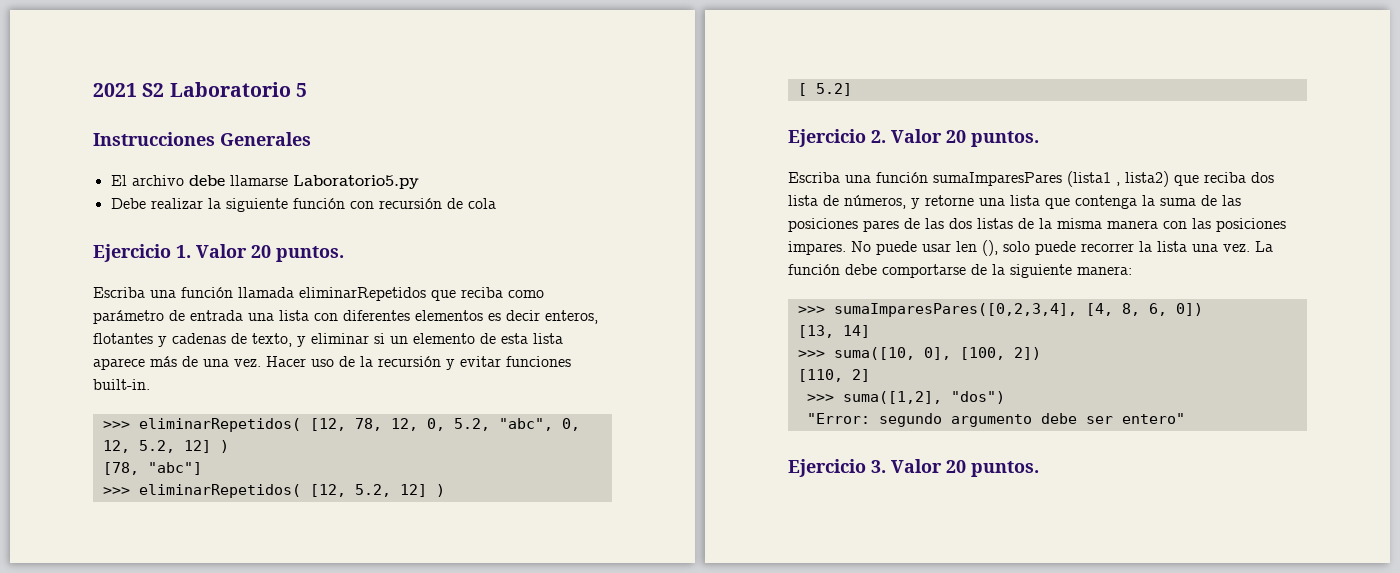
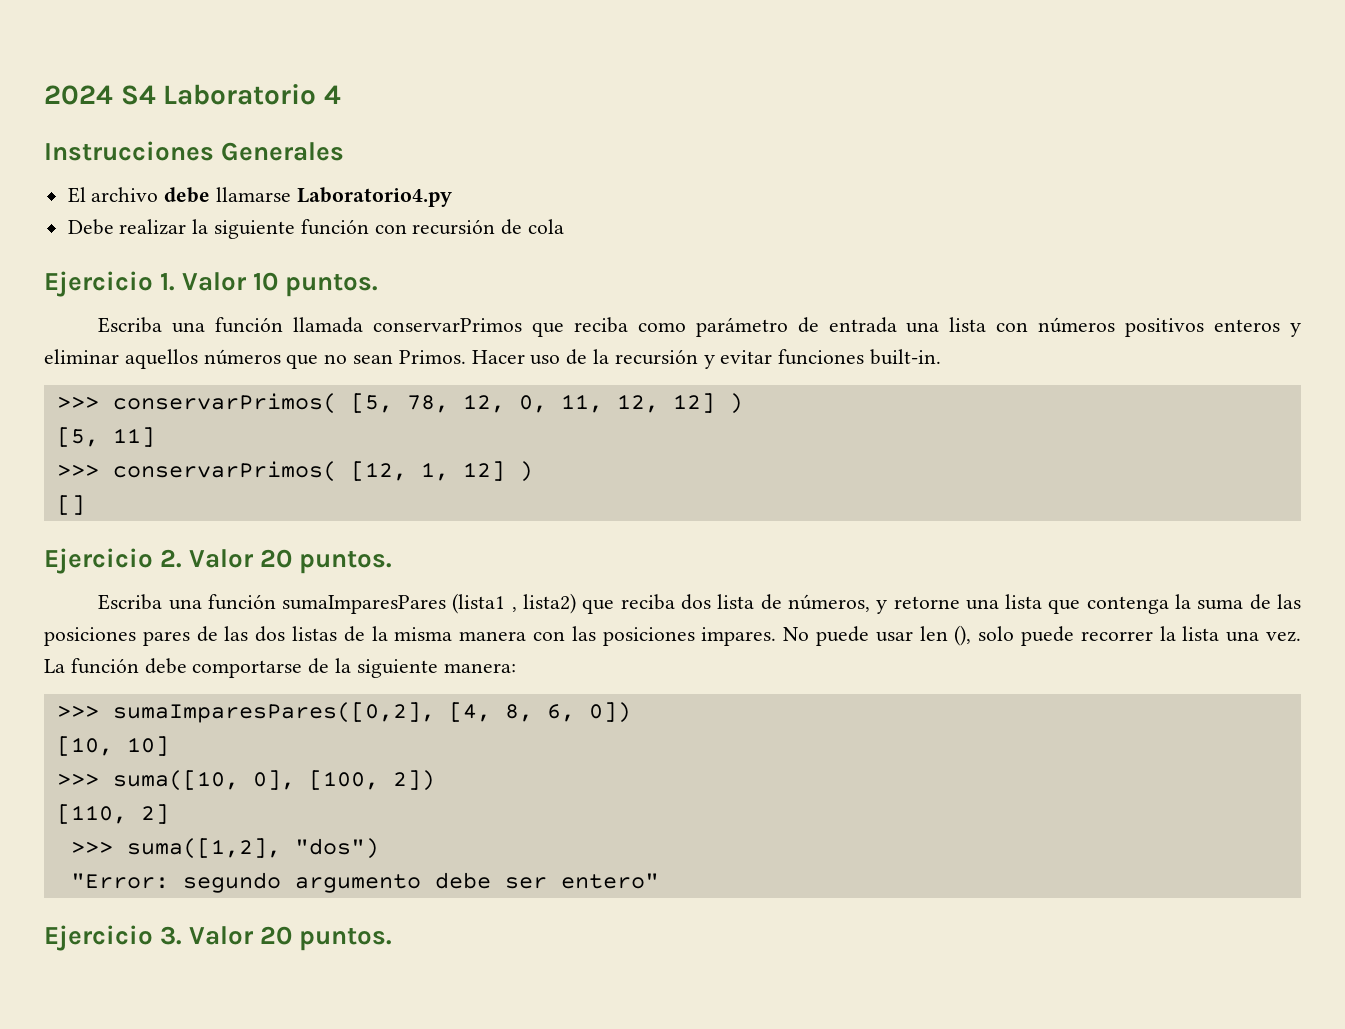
[93,82,307,97] 2021 S2 Laboratorio 5 -> [44,84,341,105] 2024 S4 Laboratorio 4
[292,175,419,189] Laboratorio5.py -> [296,187,452,207] Laboratorio4.py
[251,245,271,258] 20 -> [253,272,279,291] 10
[299,287,426,301] eliminarRepetidos -> [372,318,522,332] conservarPrimos
[343,310,598,324] [93,333,563,347] [93,356,261,370] diferentes elementos es decir enteros, flotantes y cadenas de texto, y eliminar si un elemento de esta lista aparece más de una vez. -> [1038,317,1301,337] [44,349,466,369] números positivos enteros y eliminar aquellos números que no sean Primos.
[138,418,346,432] eliminarRepetidos( [12, -> [112,393,393,414] conservarPrimos( [5,
[453,418,580,431] [102,440,229,453] [102,462,202,475] [102,484,445,498] [797,83,852,96] 5.2, "abc", 0, 12, 5.2, 12] ) // [78, "abc"] // >>> eliminarRepetidos( [12, 5.2, 12] ) // [ 5.2] -> [560,393,743,414] [56,427,155,447] [56,461,533,482] [56,495,85,515] 11, 12, 12] ) // [5, 11] // >>> conservarPrimos( [12, 1, 12] ) // []
[833,303,1077,317] sumaImparesPares([0,2,3,4], -> [112,702,435,723] sumaImparesPares([0,2],
[797,325,870,338] [13, 14] -> [56,736,169,756] [10, 10]

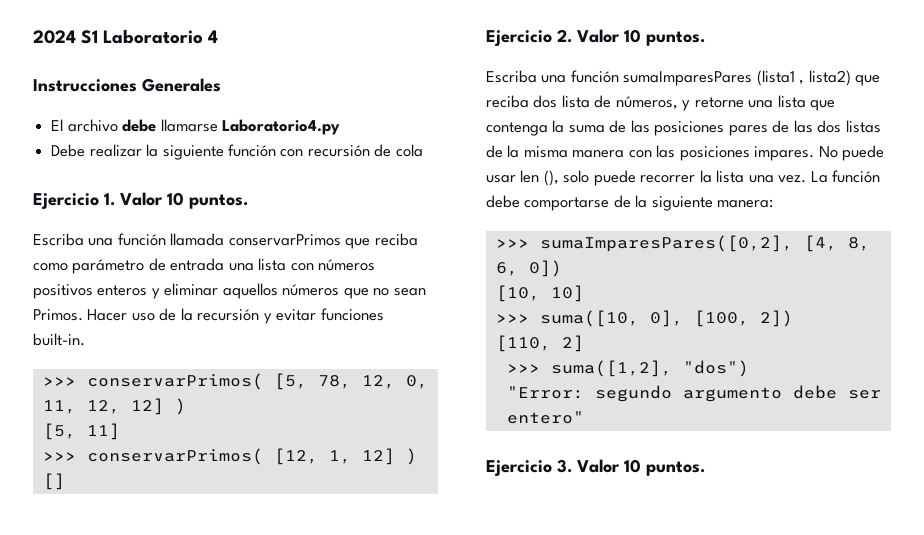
[120,85,156,105] S4 -> [81,30,99,44] S1
[260,549,293,568] 20 -> [624,29,641,43] 10
[260,926,293,945] 20 -> [624,459,641,473] 10

